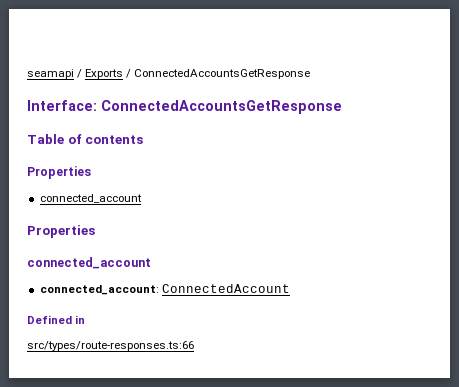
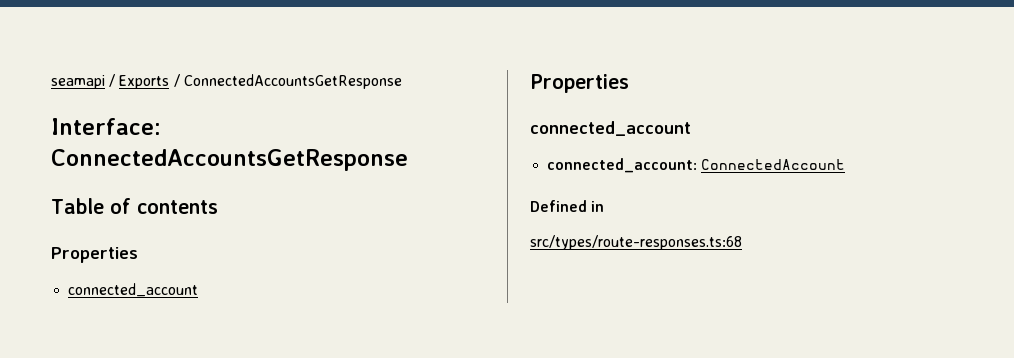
[27,341,194,351] src/types/route-responses.ts:66 -> [530,235,742,250] src/types/route-responses.ts:68

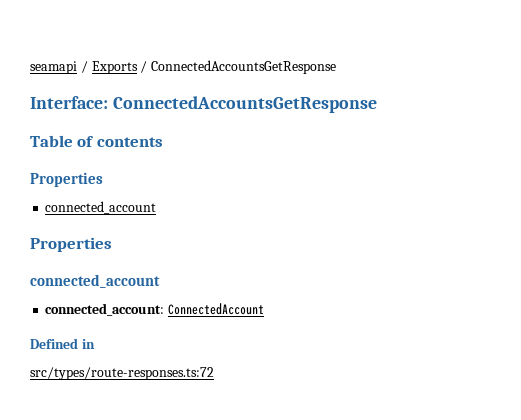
[530,235,742,250] src/types/route-responses.ts:68 -> [30,367,214,380] src/types/route-responses.ts:72

